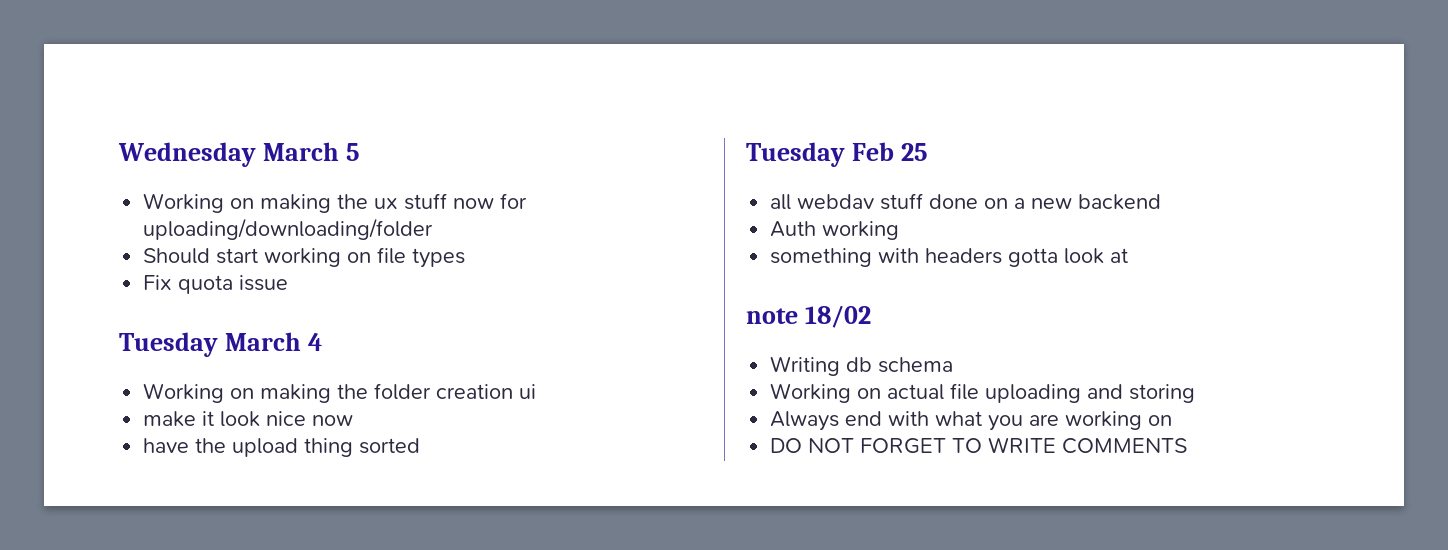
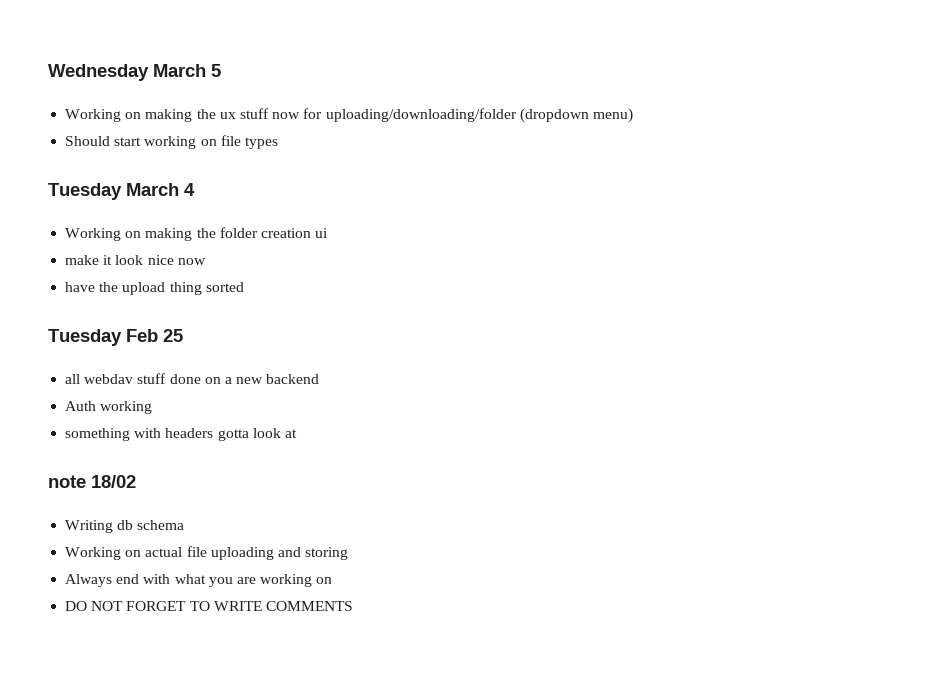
(434, 229) none -> [519,108,633,123] (dropdown menu)
[143,275,289,294] // Fix quota issue -> (278, 143) none

